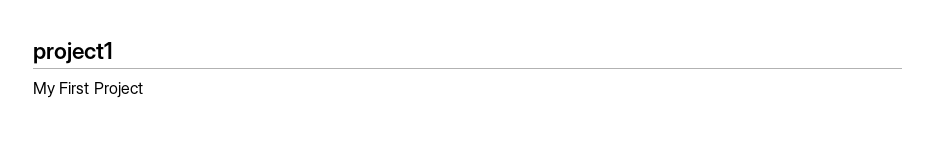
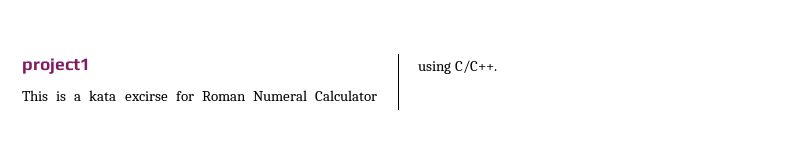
[33,82,143,98] My First Project -> [22,90,377,101] [418,60,497,74] This is a kata excirse for Roman Numeral Calculator using C/C++.

